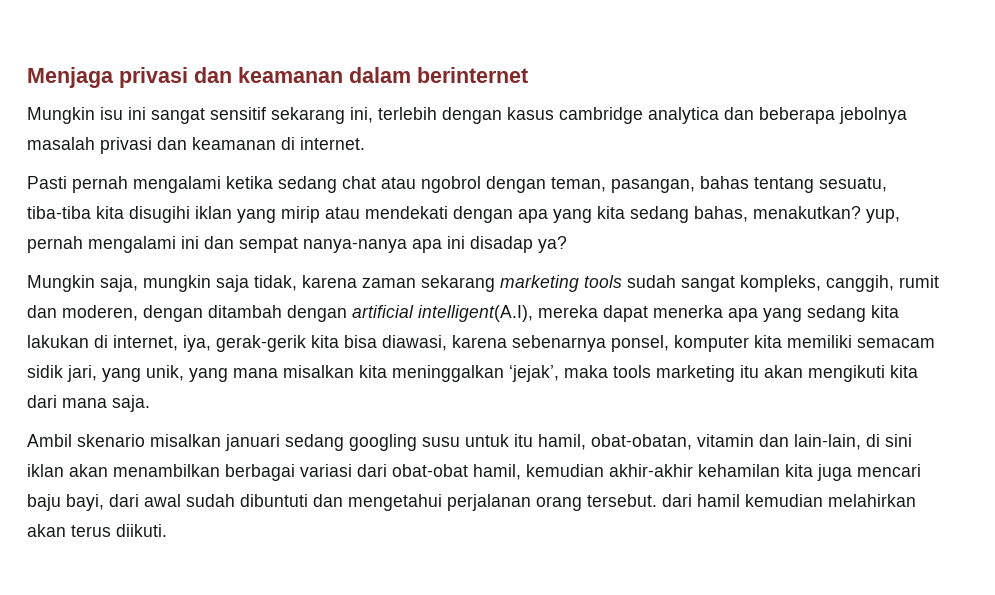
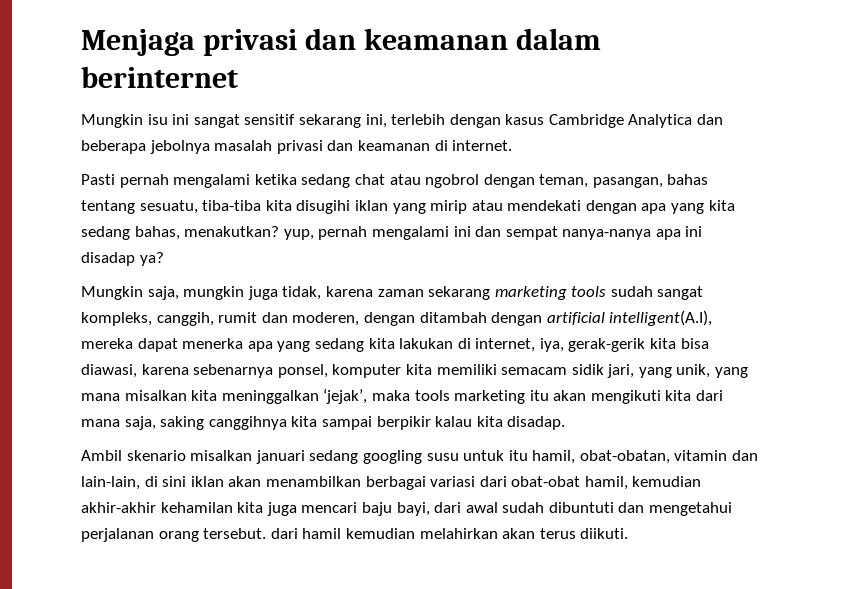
[559,107,719,124] cambridge analytica -> [548,114,693,128] Cambridge Analytica
[216,275,249,292] saja -> [247,286,278,300] juga
[112,395,150,412] saja. -> [124,416,566,430] saja, saking canggihnya kita sampai berpikir kalau kita disadap.

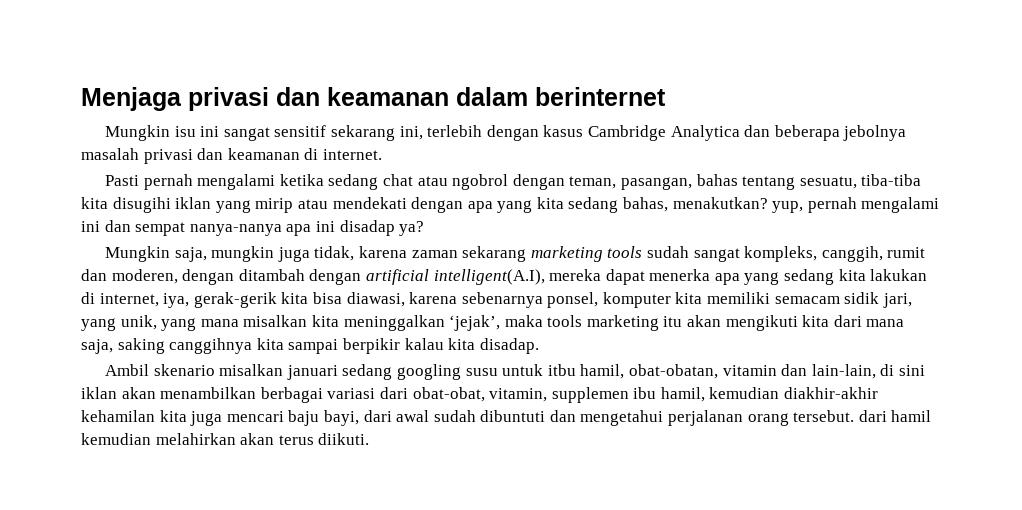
[508,450,528,461] itu -> [547,364,576,376] itbu
[511,476,581,487] obat-obat -> [412,387,657,403] obat-obat, vitamin, supplemen ibu
[81,502,156,513] akhir-akhir -> [784,387,879,399] diakhir-akhir

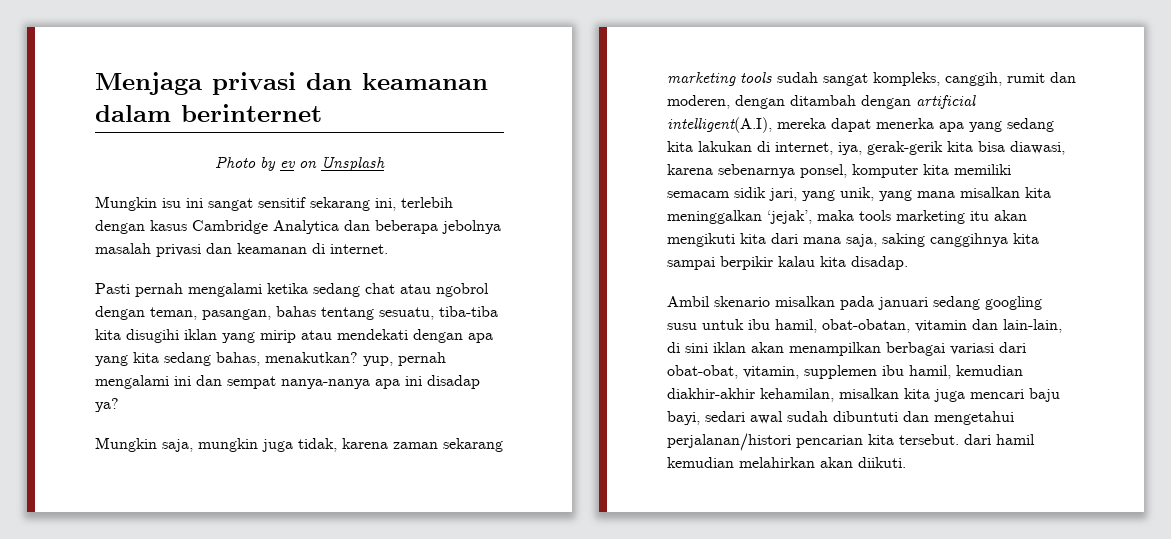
(666, 96) none -> [215,156,385,171] // Photo by ev on Unsplash
(284, 370) none -> [840,296,874,310] pada
[547,364,576,376] itbu -> [748,319,770,330] ibu
[160,387,257,399] menambilkan -> [789,342,881,356] menampilkan
[81,410,155,422] kehamilan -> [760,388,899,402] kehamilan, misalkan
[363,410,392,422] dari -> [705,411,745,422] sedari
[668,410,789,426] perjalanan orang -> [667,433,894,451] perjalanan/histori pencarian kita
[278,435,314,445] terus -> (853, 462) none

